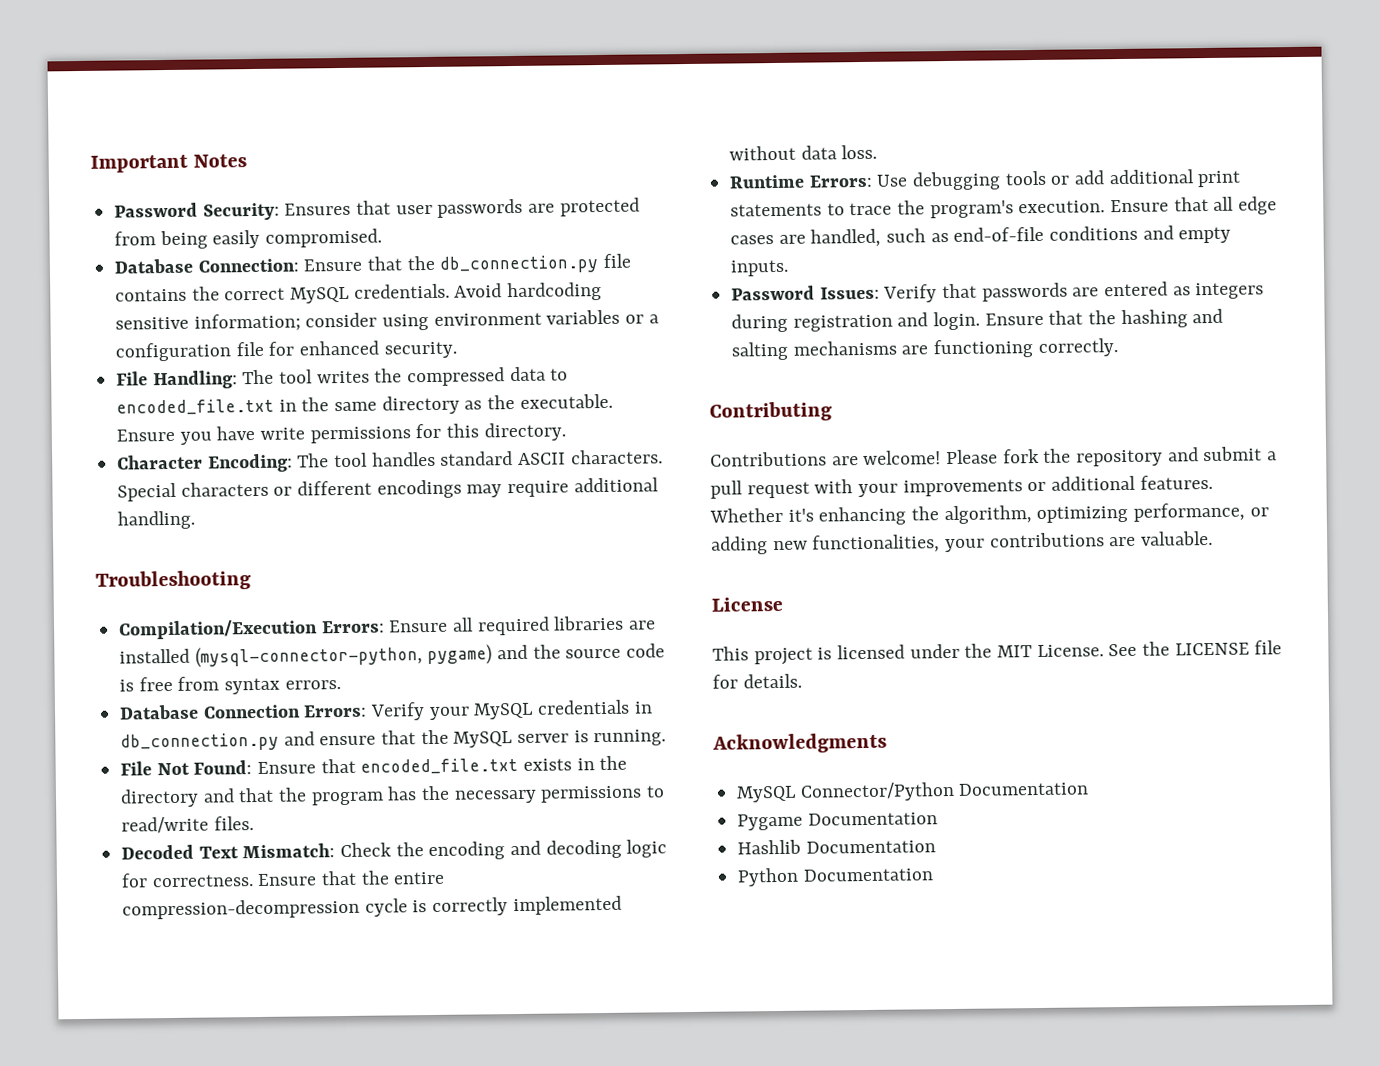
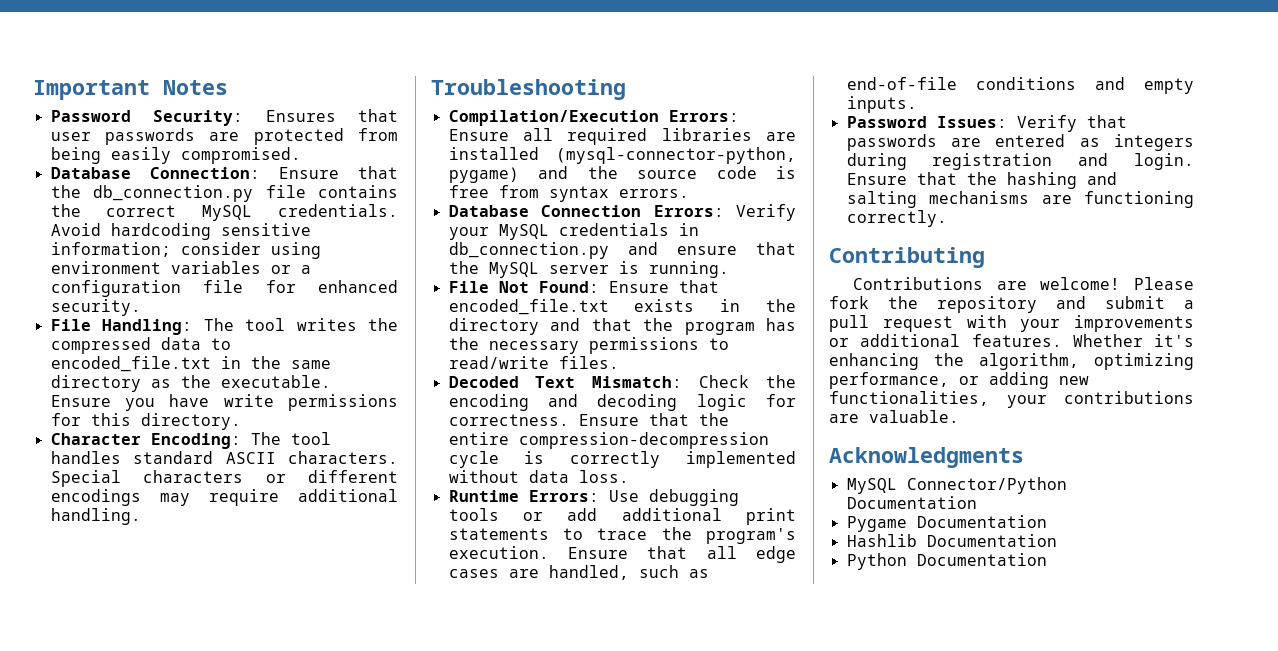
[711,596,783,612] [712,640,1283,666] [712,673,802,689] // License // This project is licensed under the MIT License. See the LICENSE file for details. -> (959, 416) none

